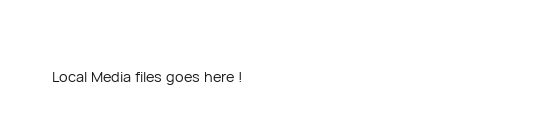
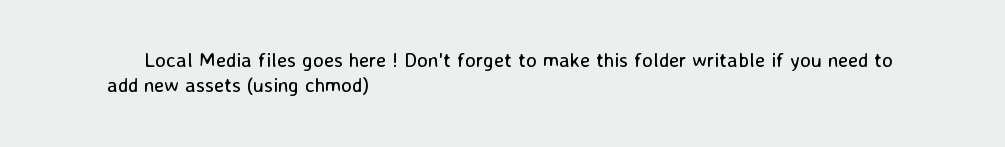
(243, 77) none -> [404,53,894,71] [107,77,369,96] Don't forget to make this folder writable if you need to add new assets (using chmod)

